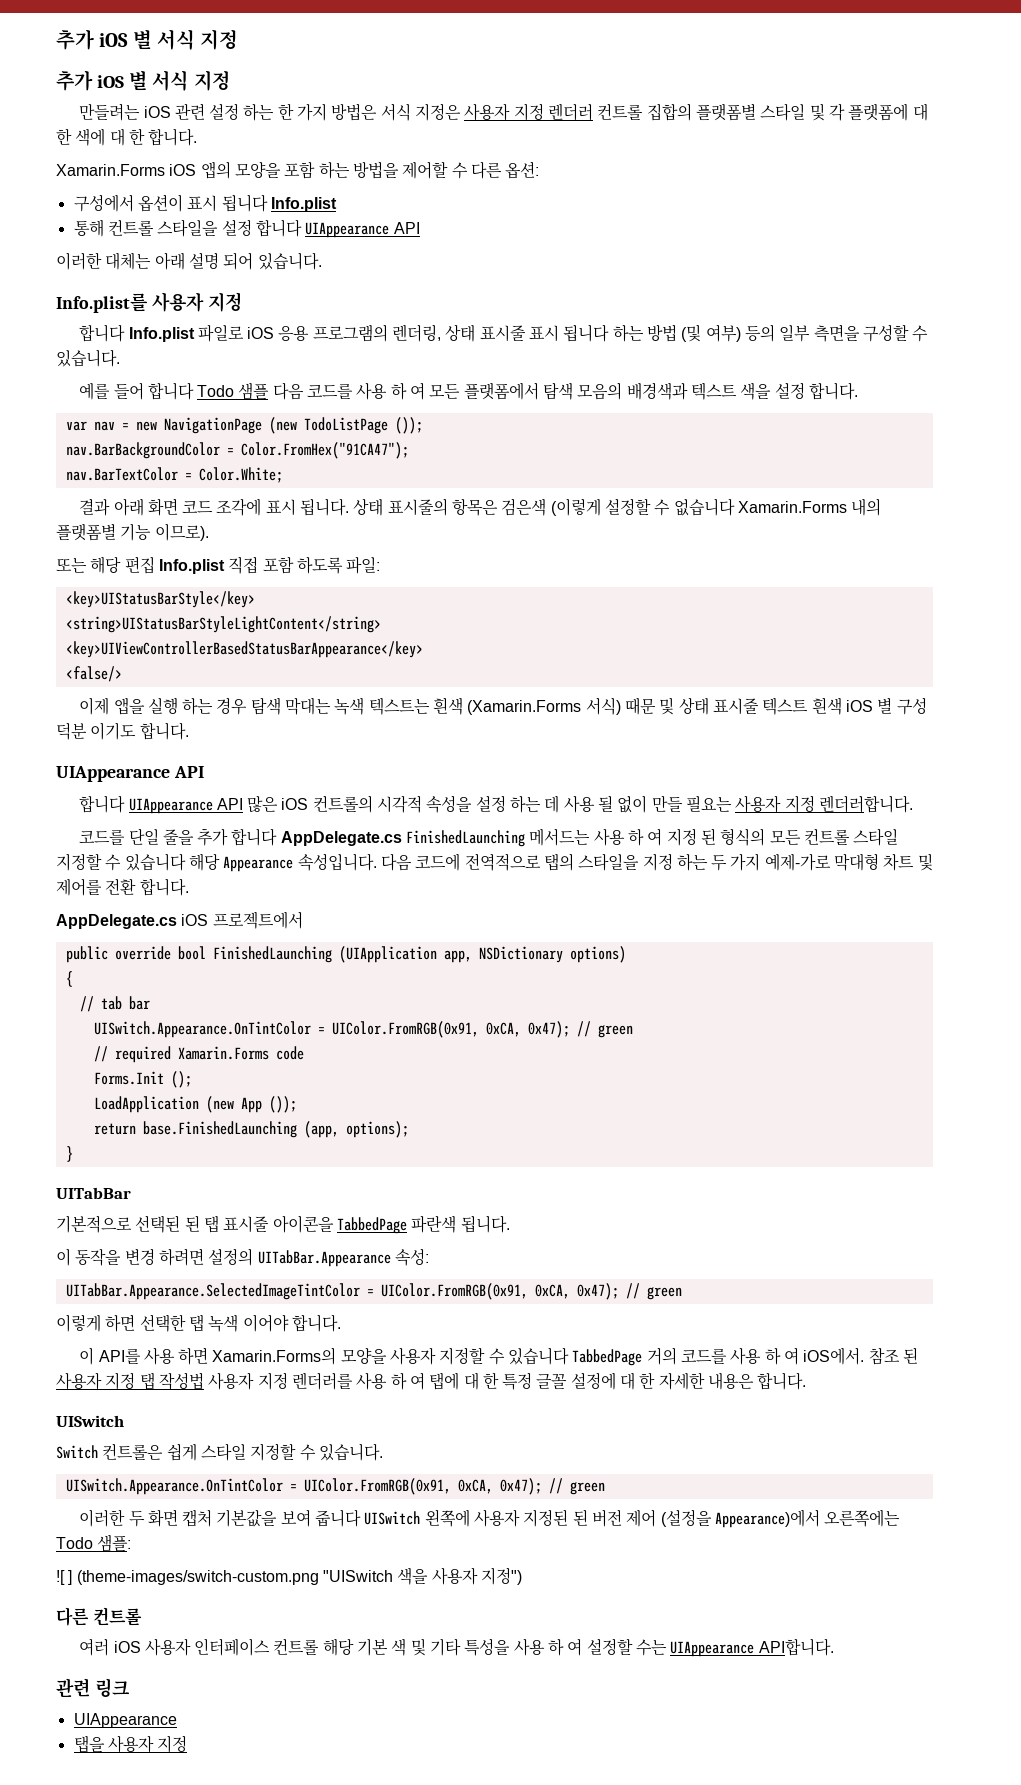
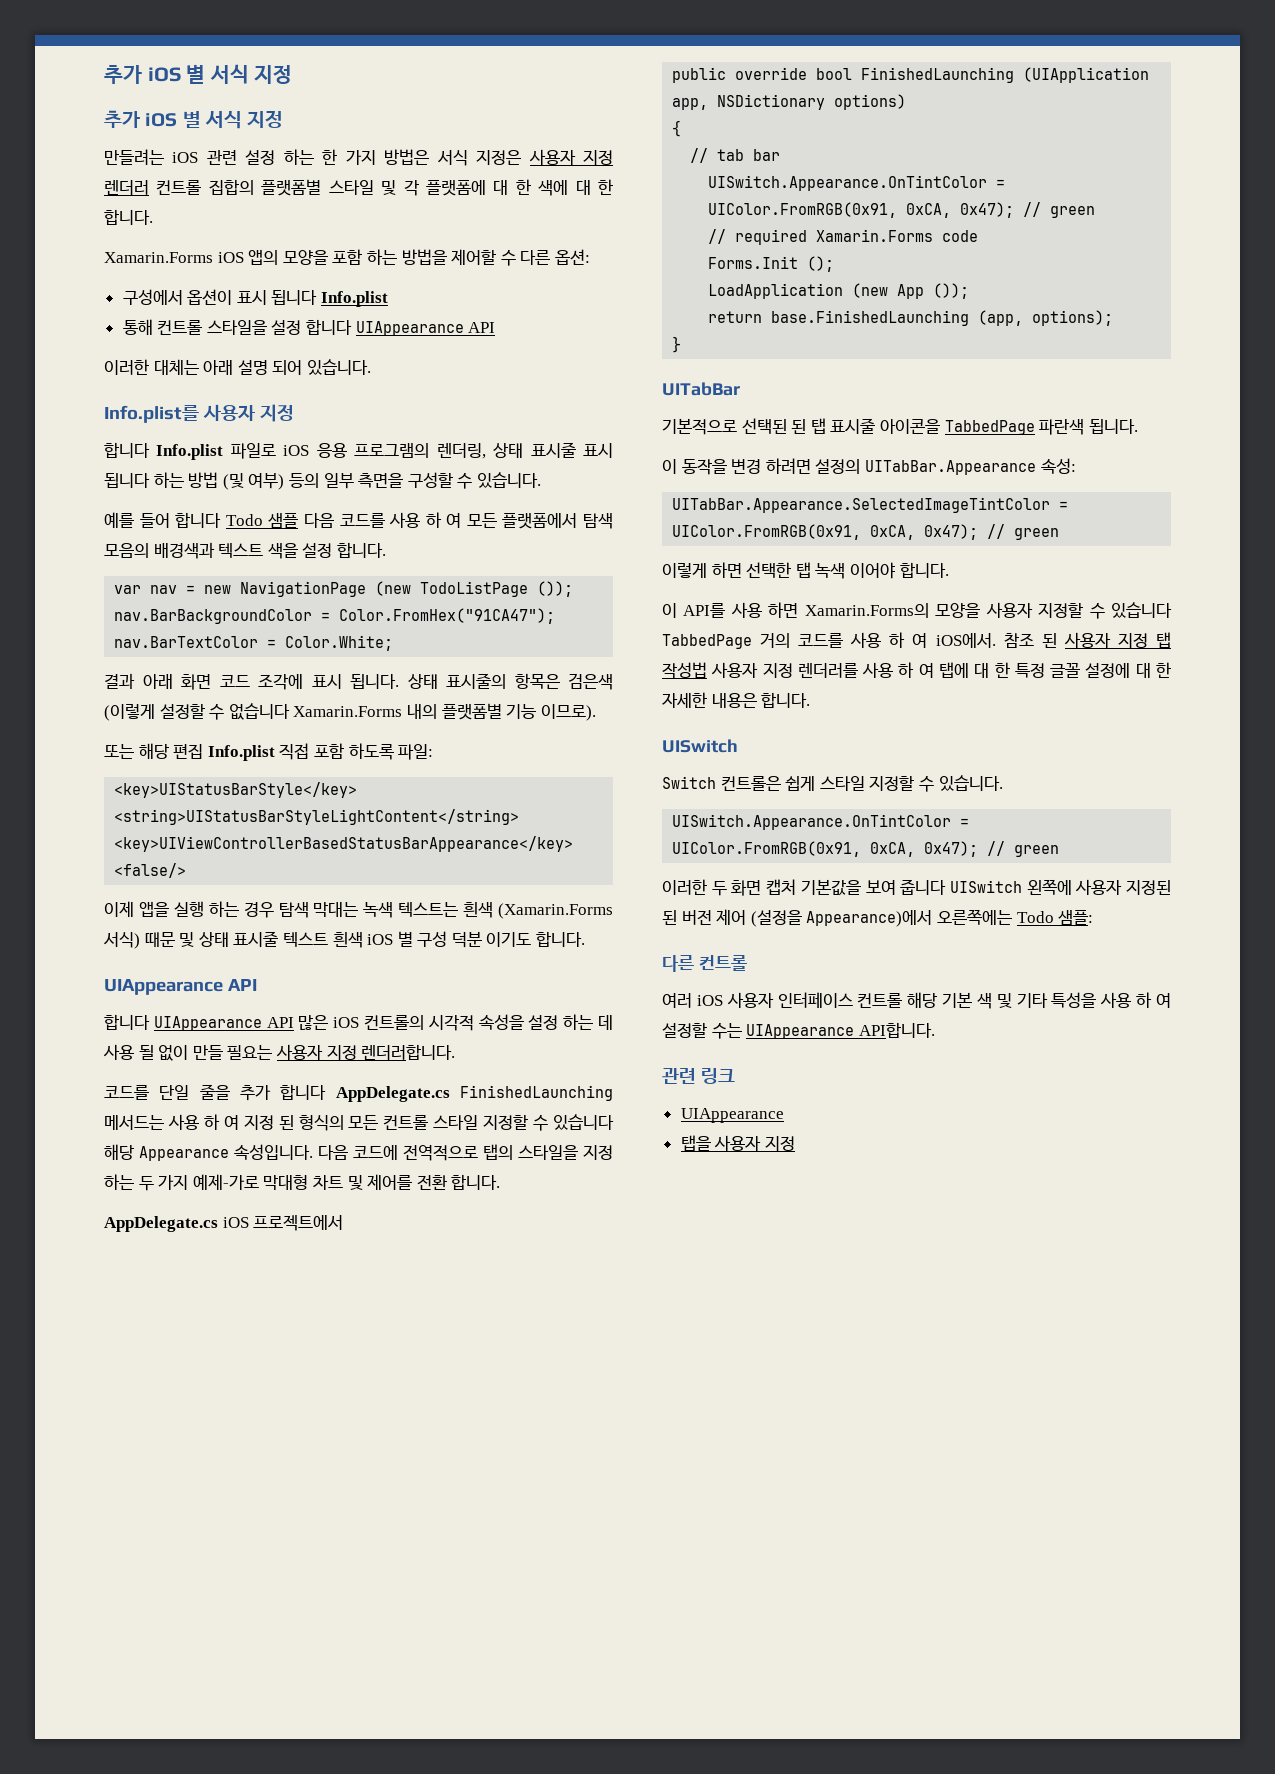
[56,1567,522,1585] // ![ ] (theme-images/switch-custom.png "UISwitch 색을 사용자 지정") -> (1094, 917) none

